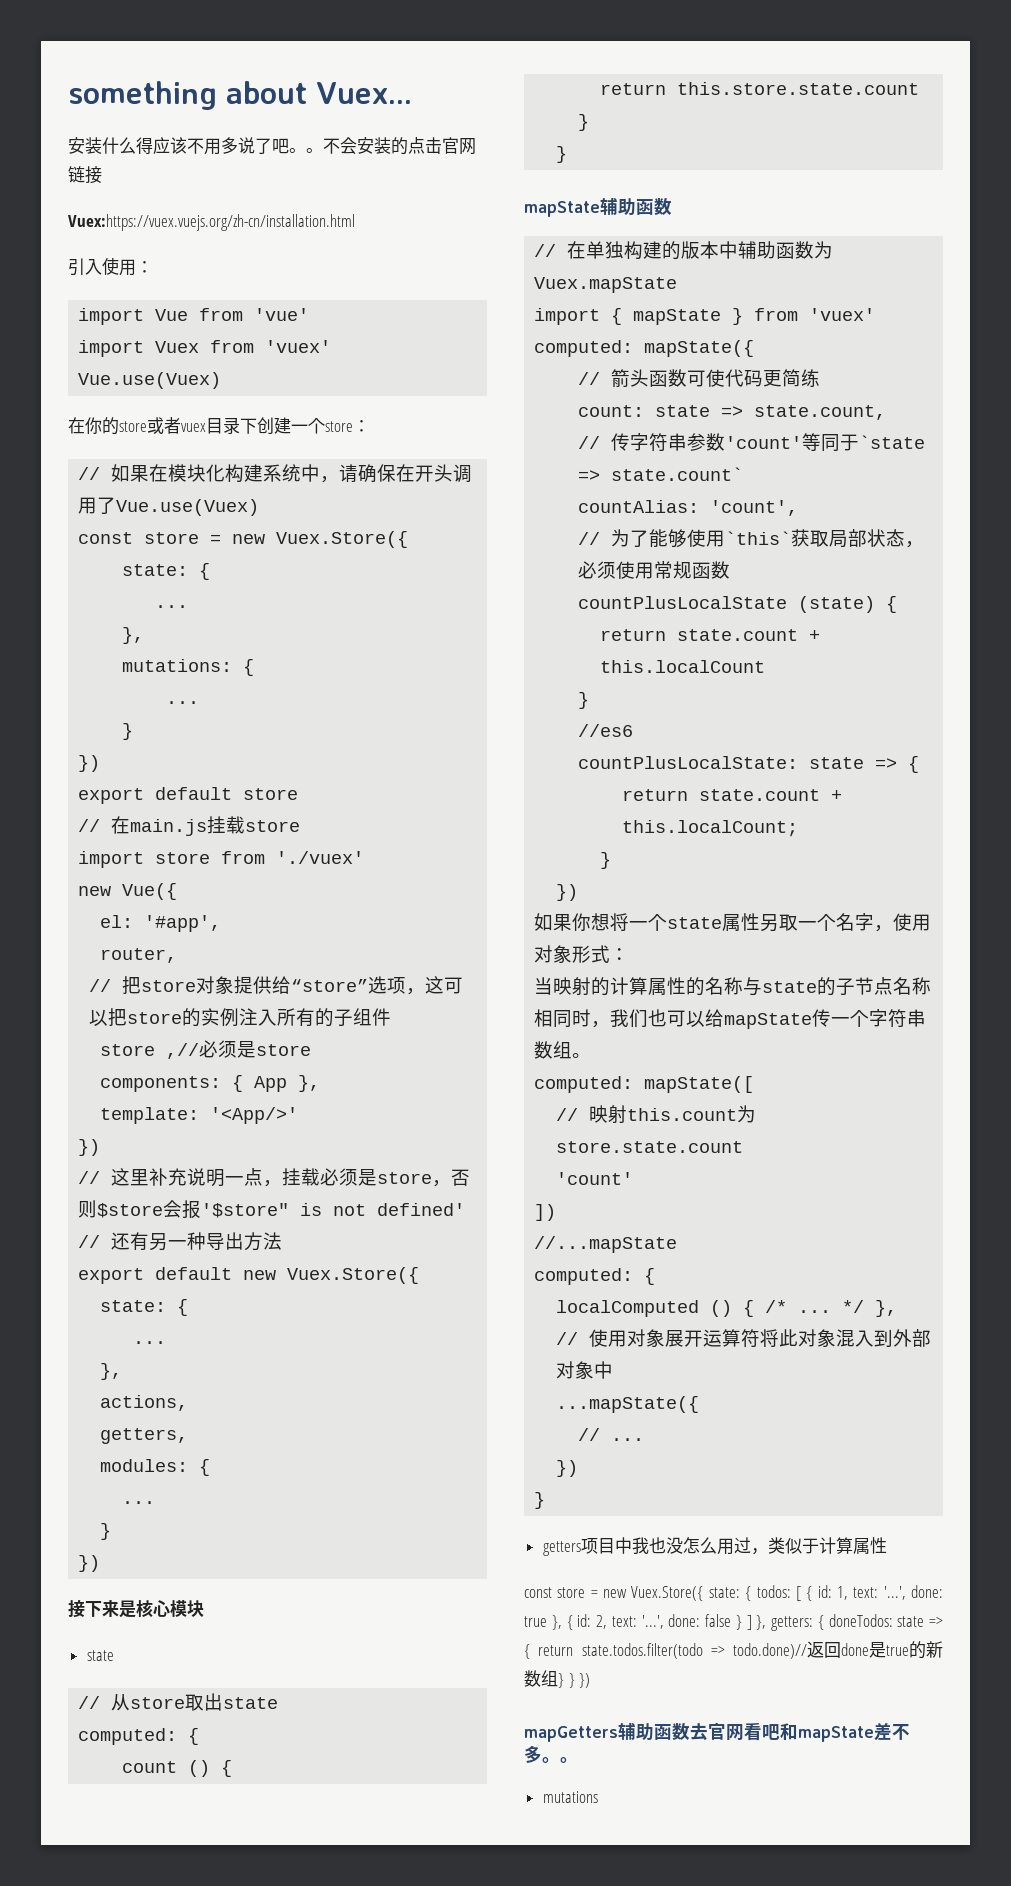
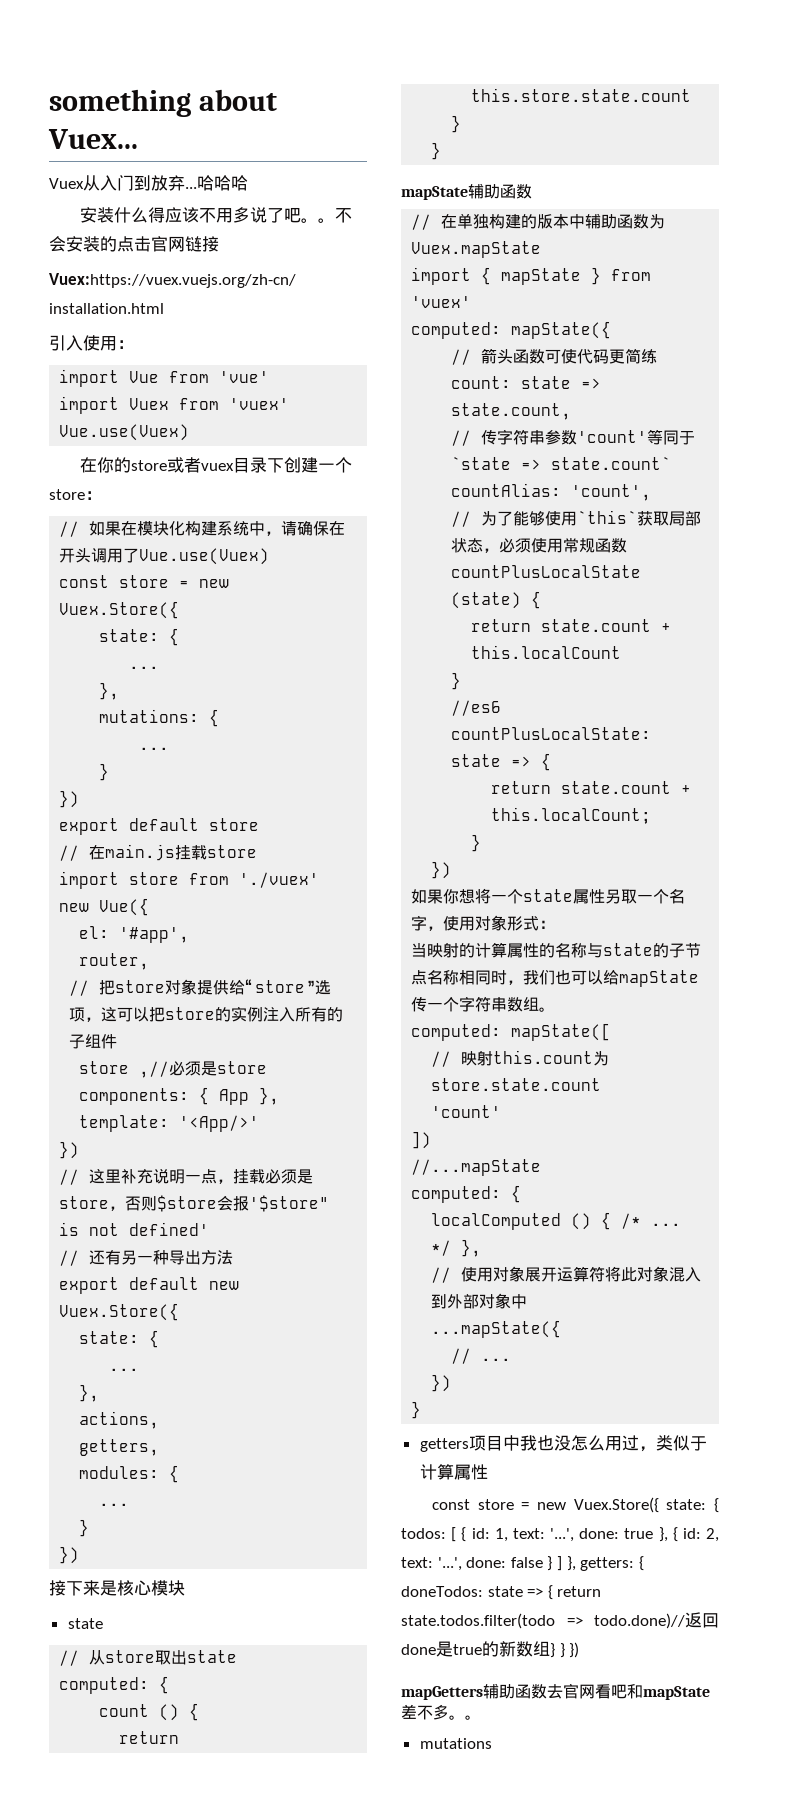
(412, 93) none -> [49,175,248,191] // Vuex从入门到放弃...哈哈哈

